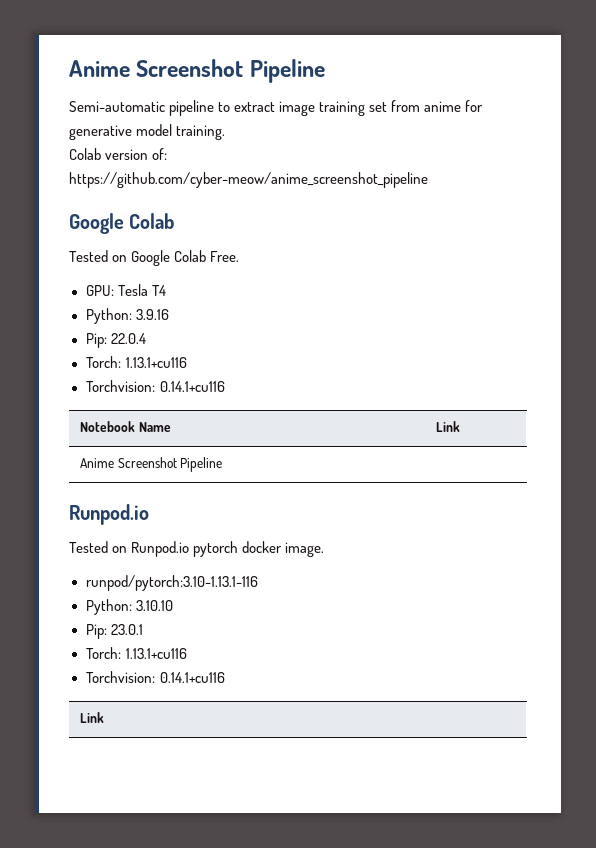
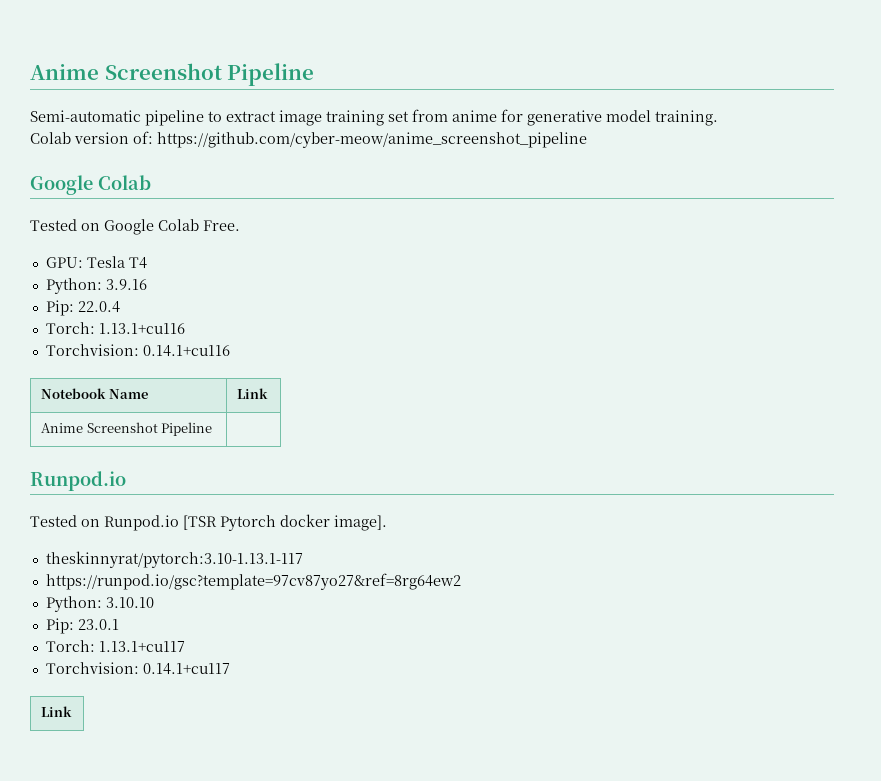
[193,541,325,557] [85,575,258,591] pytorch docker image. // runpod/pytorch:3.10-1.13.1-116 -> [183,514,387,531] [45,551,303,568] [45,573,461,590] [TSR Pytorch docker image]. // theskinnyrat/pytorch:3.10-1.13.1-117 // https://runpod.io/gsc?template=97cv87yo27&ref=8rg64ew2
[125,648,187,659] [85,671,225,683] 1.13.1+cu116 // Torchvision: 0.14.1+cu116 -> [98,641,185,652] [45,662,230,675] 1.13.1+cu117 // Torchvision: 0.14.1+cu117

